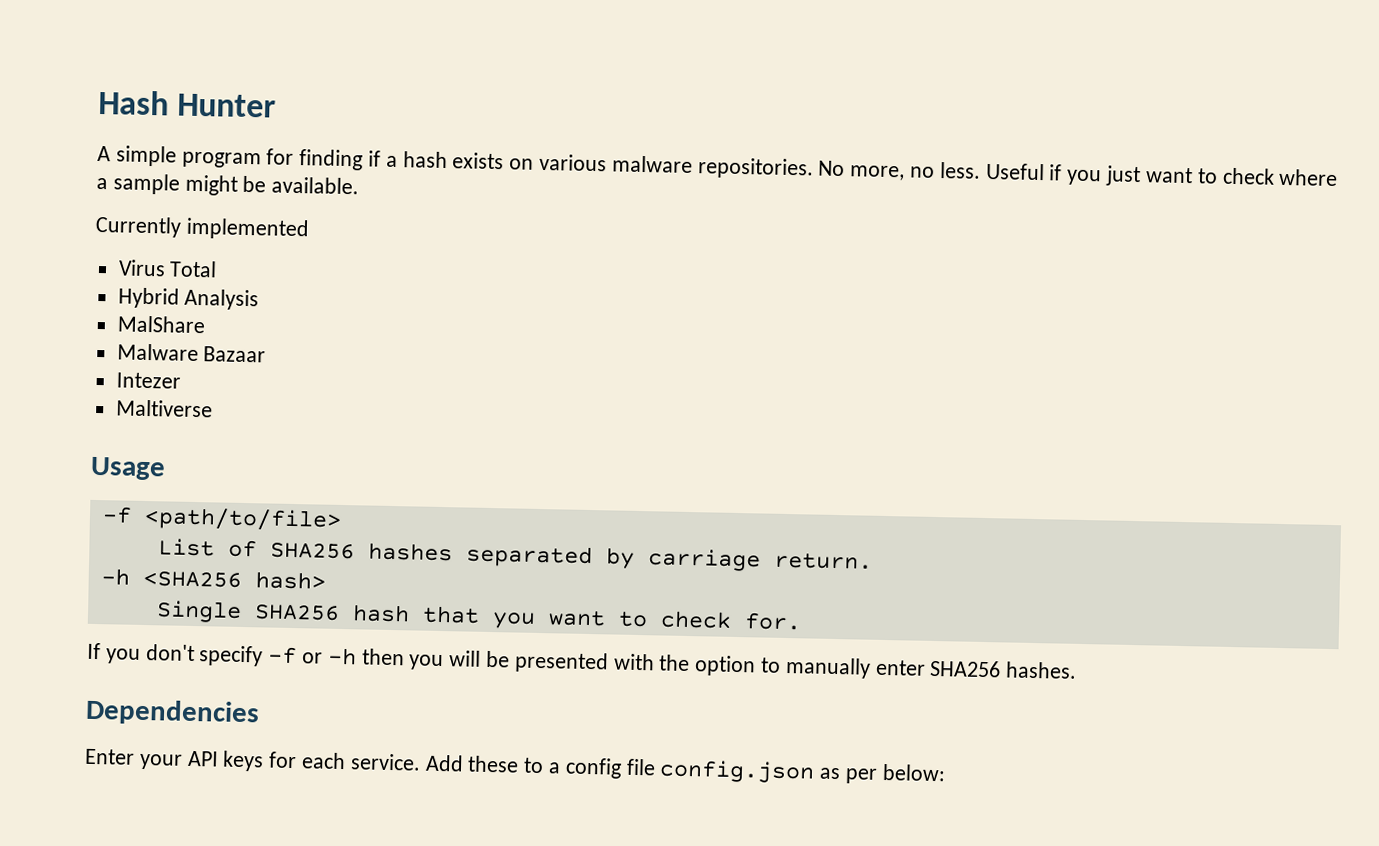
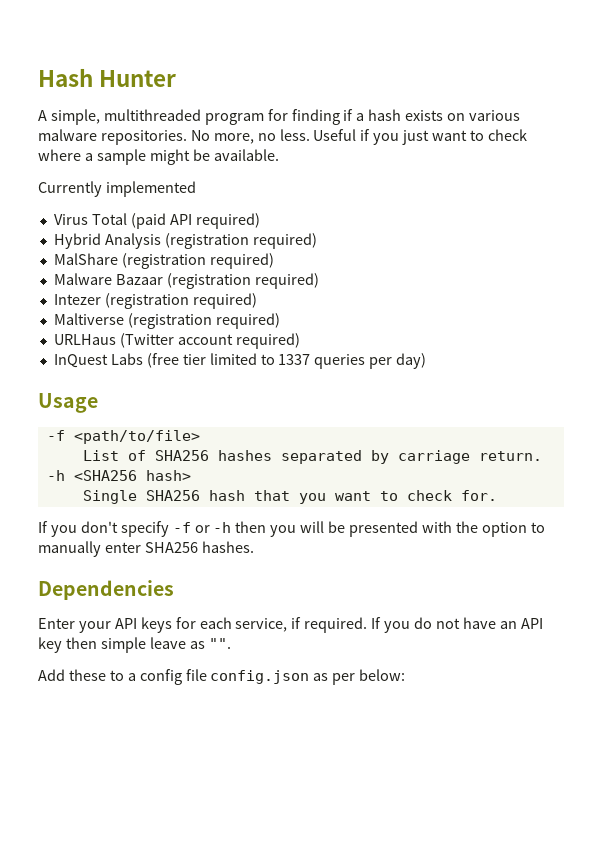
[115,145,177,167] simple -> [50,109,201,125] simple, multithreaded
(218, 269) none -> [130,213,260,229] (paid API required)
(260, 299) none -> [164,233,317,249] (registration required)
(206, 324) none -> [121,253,274,269] (registration required)
(267, 354) none -> [166,273,319,289] (registration required)
(181, 380) none -> [104,293,257,309] (registration required)
(213, 408) none -> [127,313,280,329] [53,333,300,349] [53,353,427,369] (registration required) // URLHaus (Twitter account required) // InQuest Labs (free tier limited to 1337 queries per day)
[349,753,421,771] service. -> [235,617,543,633] [38,637,231,653] service, if required. If you do not have an API key then simple leave as "". //

